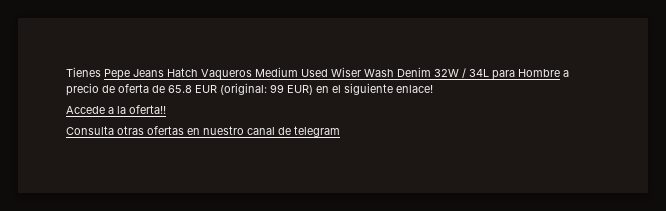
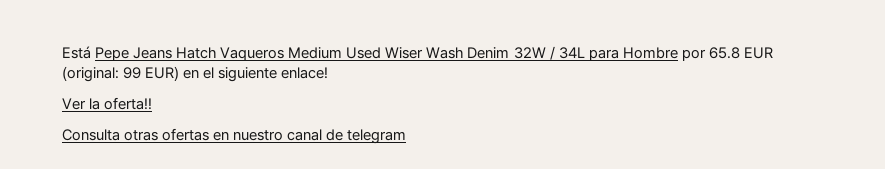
[66,67,101,77] Tienes -> [62,46,91,59] Está
[563,70,569,77] [66,83,165,96] a precio de oferta de -> [681,49,706,61] por
[66,106,114,114] Accede a -> [62,98,86,110] Ver

